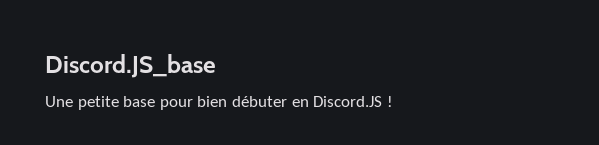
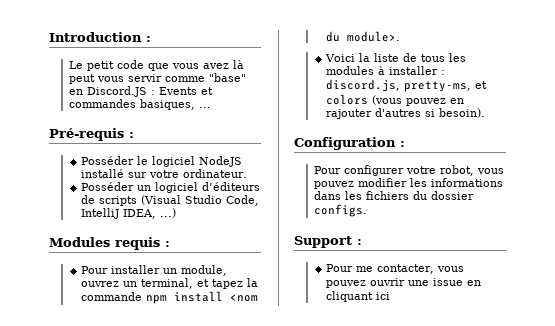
[45,54,216,78] [45,96,393,110] Discord.JS_base // Une petite base pour bien débuter en Discord.JS ! -> [49,32,151,42] [69,60,245,71] [69,73,247,84] [69,86,214,97] [69,99,212,110] [49,128,134,141] [81,156,243,167] [81,169,248,178] [81,182,261,193] [81,195,260,206] [81,208,177,219] [49,237,170,250] [81,265,228,276] [81,278,259,289] [81,291,259,304] [326,31,401,42] [325,53,467,62] [326,66,446,75] [326,79,488,92] [326,94,465,106] [326,108,486,119] [294,137,405,150] [314,165,505,176] [314,178,504,189] [314,191,475,200] [314,204,368,217] [294,236,362,248] [326,264,465,274] [326,278,482,288] [326,291,391,302] Introduction : // Le petit code que vous avez là peut vous servir comme "base" en Discord.JS : Events et commandes basiques, ... // Pré-requis : // Posséder le logiciel NodeJS installé sur votre ordinateur. // Posséder un logiciel d’éditeurs de scripts (Visual Studio Code, IntelliJ IDEA, ...) // Modules requis : // Pour installer un module, ouvrez un terminal, et tapez la commande npm install <nom du module>. // Voici la liste de tous les modules à installer : discord.js, pretty-ms, et colors (vous pouvez en rajouter d'autres si besoin). // Configuration : // Pour configurer votre robot, vous pouvez modifier les informations dans les fichiers du dossier configs. // Support : // Pour me contacter, vous pouvez ouvrir une issue en cliquant ici

